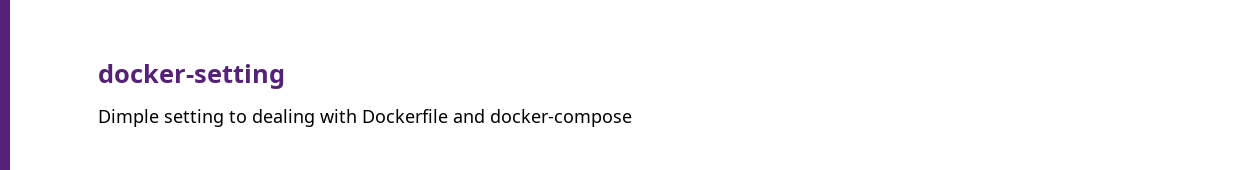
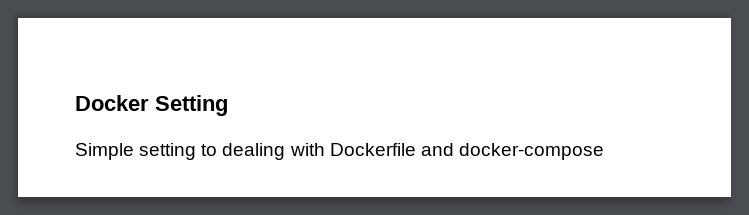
[98,64,285,89] [98,109,159,127] docker-setting // Dimple -> [75,95,228,116] [75,143,134,160] Docker Setting // Simple

